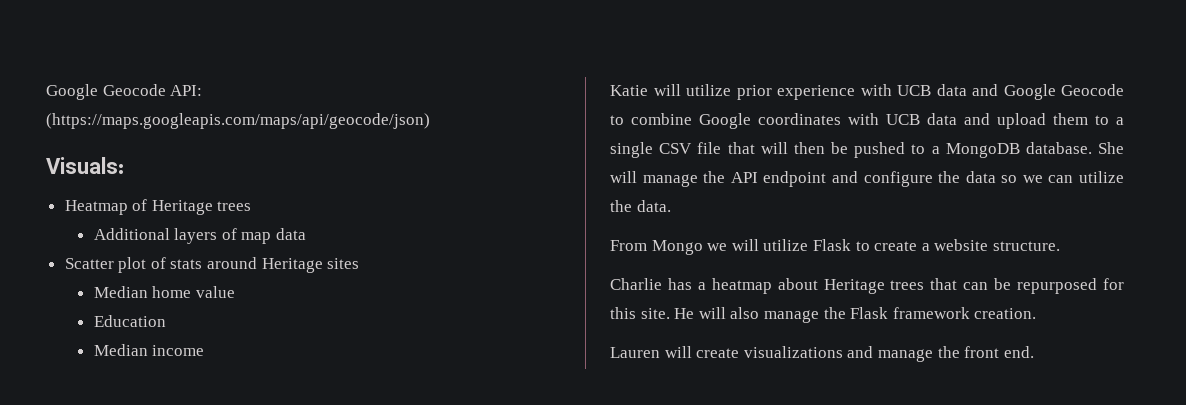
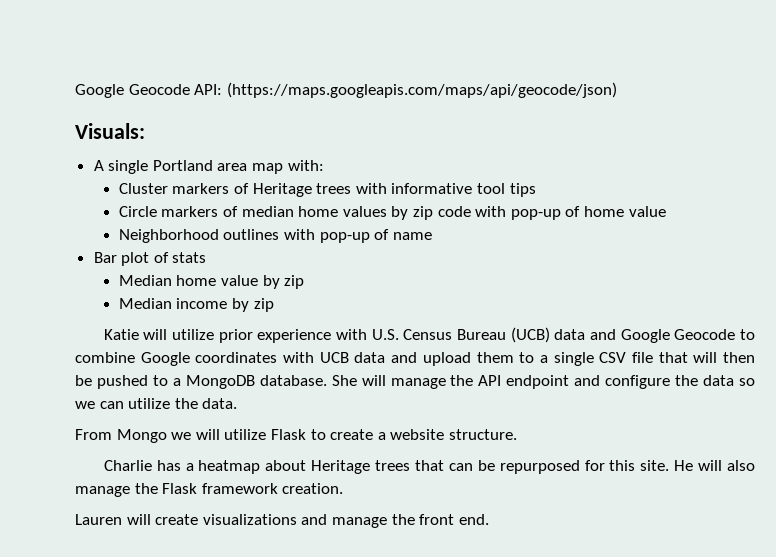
[64,199,252,215] [93,228,307,244] [64,258,114,269] Heatmap of Heritage trees // Additional layers of map data // Scatter -> [93,160,324,174] [118,183,536,197] [118,206,666,220] [118,229,432,243] [93,252,117,263] A single Portland area map with: // Cluster markers of Heritage trees with informative tool tips // Circle markers of median home values by zip code with pop-up of home value // Neighborhood outlines with pop-up of name // Bar
[207,257,360,273] around Heritage sites -> (207, 257) none
[93,315,166,327] // Education -> [262,275,305,289] by zip
(205, 350) none -> [232,298,274,312] by zip
[897,85,931,96] UCB -> [371,327,550,343] U.S. Census Bureau (UCB)

